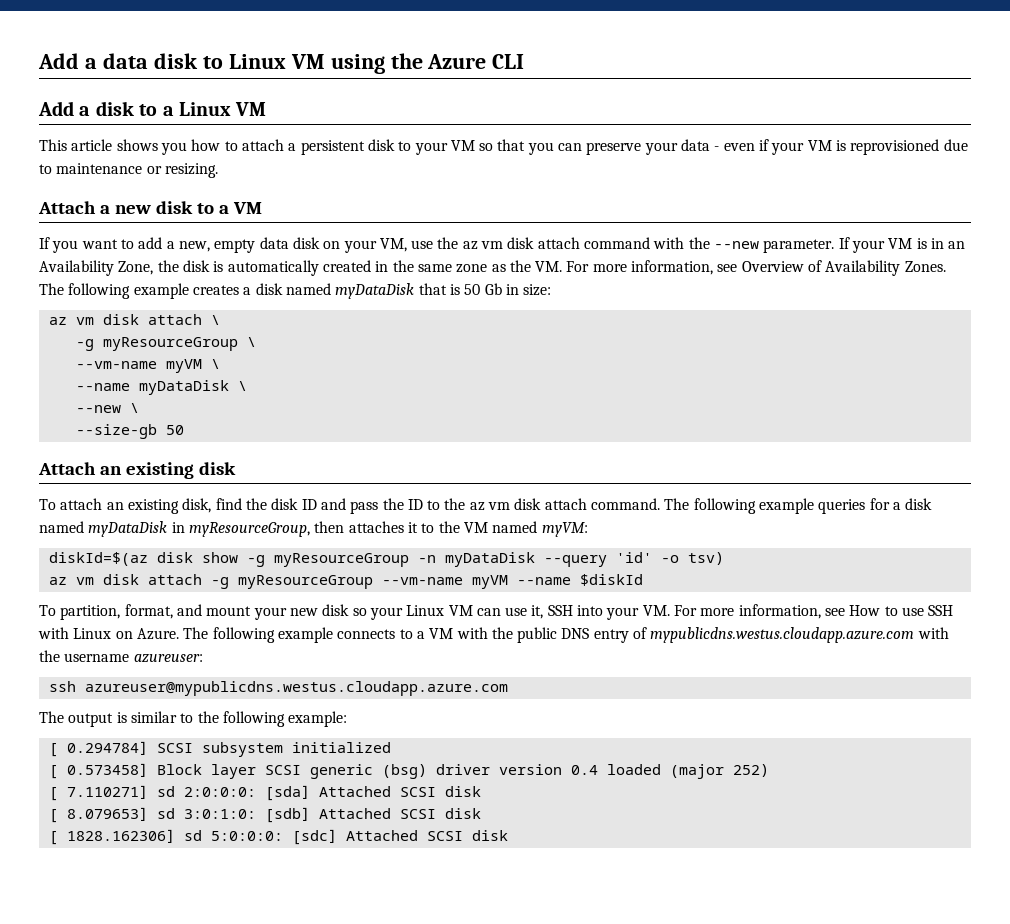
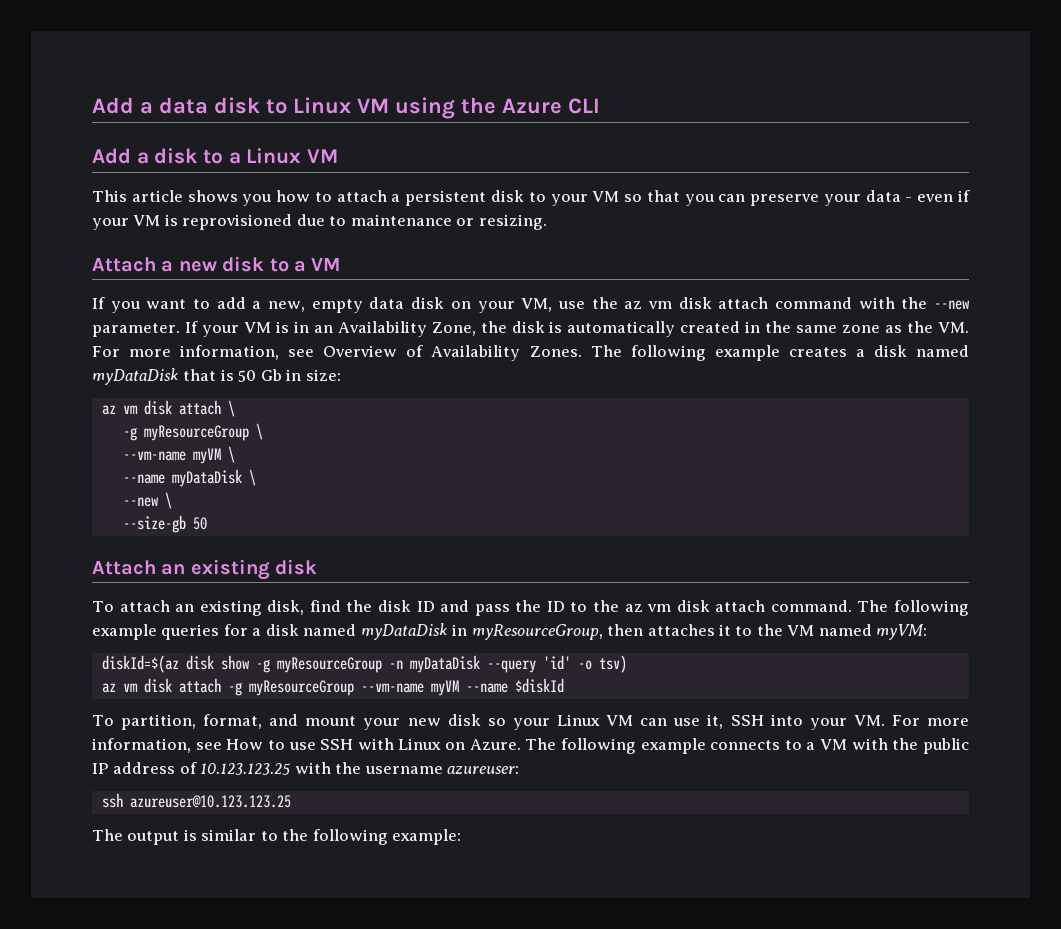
[561,627,915,643] DNS entry of mypublicdns.westus.cloudapp.azure.com -> [92,762,292,775] IP address of 10.123.123.25
[84,681,508,696] azureuser@mypublicdns.westus.cloudapp.azure.com -> [129,795,291,808] azureuser@10.123.123.25
[48,741,391,757] [48,763,769,779] [48,785,481,801] [48,807,481,823] [48,829,508,845] // [ 0.294784] SCSI subsystem initialized // [ 0.573458] Block layer SCSI generic (bsg) driver version 0.4 loaded (major 252) // [ 7.110271] sd 2:0:0:0: [sda] Attached SCSI disk // [ 8.079653] sd 3:0:1:0: [sdb] Attached SCSI disk // [ 1828.162306] sd 5:0:0:0: [sdc] Attached SCSI disk -> (462, 837) none

